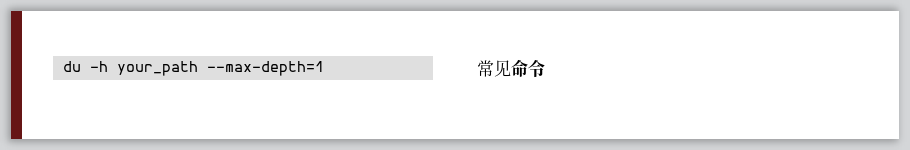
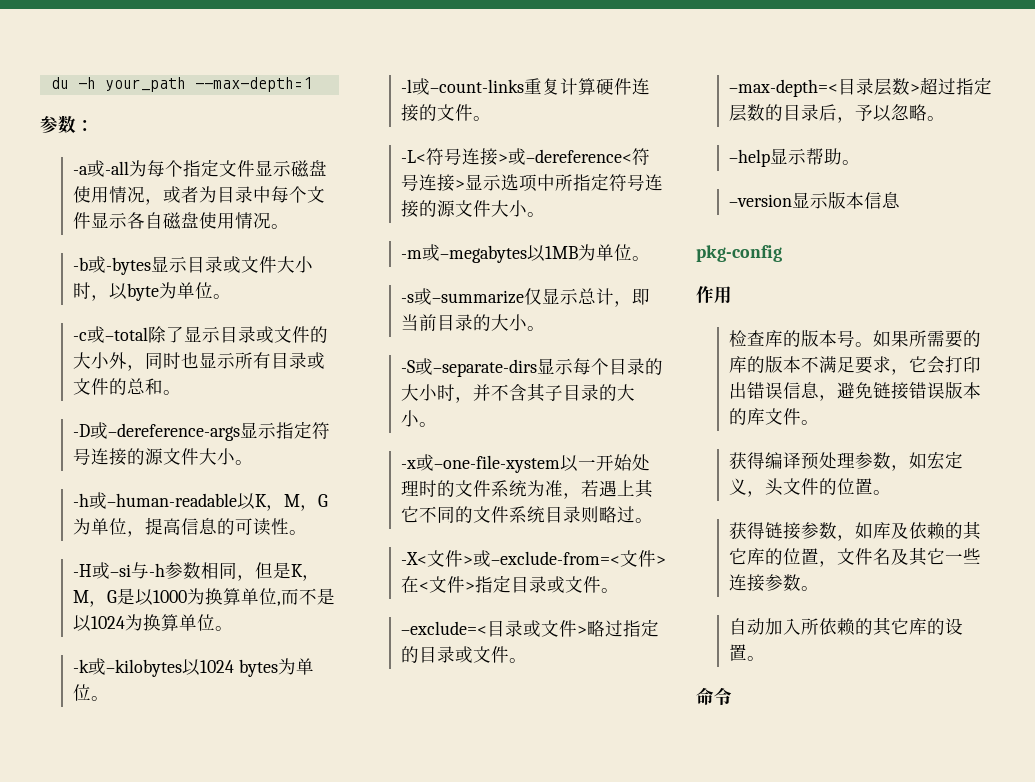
[477,60,511,77] 常见 -> [40,115,94,134] [72,159,327,178] [72,186,325,205] [72,212,289,230] [72,256,313,275] [72,282,231,301] [72,326,328,343] [72,352,325,371] [72,378,181,395] [72,421,330,441] [72,448,253,466] [72,492,328,511] [72,517,307,537] [72,562,320,581] [72,588,335,607] [72,614,233,632] [72,658,314,677] [72,684,109,701] [400,78,650,95] [400,104,491,122] [400,148,650,166] [400,173,663,192] [400,200,545,218] [400,244,650,263] [400,288,650,307] [400,314,545,331] [400,358,663,377] [400,383,635,403] [400,410,437,427] [400,454,650,473] [400,479,654,499] [400,506,653,523] [400,550,666,567] [400,575,619,593] [400,619,659,637] [400,646,527,663] [728,77,992,97] [728,104,945,123] [728,148,860,167] [728,191,900,209] [696,245,782,262] [696,286,732,304] [728,329,981,348] [728,355,981,375] [728,381,981,401] [728,408,819,425] [728,451,963,471] [728,478,891,497] [728,521,982,541] [728,547,981,567] [728,574,819,592] [728,617,963,636] [728,644,765,661] 参数： // -a或-all为每个指定文件显示磁盘使用情况，或者为目录中每个文件显示各自磁盘使用情况。 // -b或-bytes显示目录或文件大小时，以byte为单位。 // -c或–total除了显示目录或文件的大小外，同时也显示所有目录或文件的总和。 // -D或–dereference-args显示指定符号连接的源文件大小。 // -h或–human-readable以K，M，G为单位，提高信息的可读性。 // -H或–si与-h参数相同，但是K，M，G是以1000为换算单位,而不是以1024为换算单位。 // -k或–kilobytes以1024 bytes为单位。 // -l或–count-links重复计算硬件连接的文件。 // -L<符号连接>或–dereference<符号连接>显示选项中所指定符号连接的源文件大小。 // -m或–megabytes以1MB为单位。 // -s或–summarize仅显示总计，即当前目录的大小。 // -S或–separate-dirs显示每个目录的大小时，并不含其子目录的大小。 // -x或–one-file-xystem以一开始处理时的文件系统为准，若遇上其它不同的文件系统目录则略过。 // -X<文件>或–exclude-from=<文件>在<文件>指定目录或文件。 // –exclude=<目录或文件>略过指定的目录或文件。 // –max-depth=<目录层数>超过指定层数的目录后，予以忽略。 // –help显示帮助。 // –version显示版本信息 // pkg-config // 作用 // 检查库的版本号。如果所需要的库的版本不满足要求，它会打印出错误信息，避免链接错误版本的库文件。 // 获得编译预处理参数，如宏定义，头文件的位置。 // 获得链接参数，如库及依赖的其它库的位置，文件名及其它一些连接参数。 // 自动加入所依赖的其它库的设置。 //

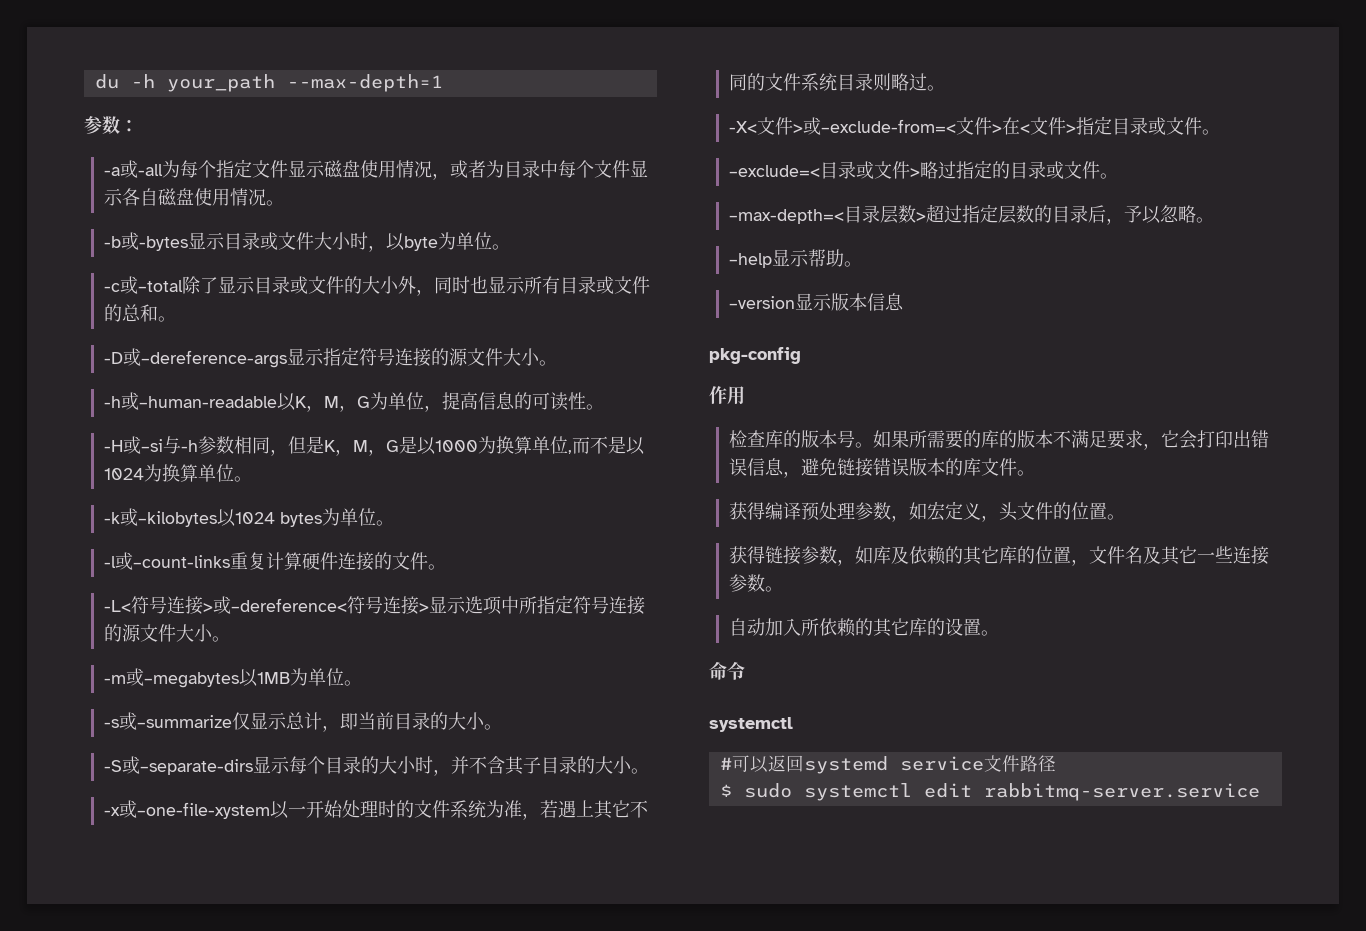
(732, 696) none -> [709,717,793,732] [719,755,1056,774] [719,783,1260,801] // systemctl // #可以返回systemd service文件路径 // $ sudo systemctl edit rabbitmq-server.service

